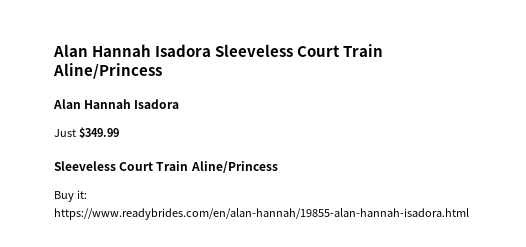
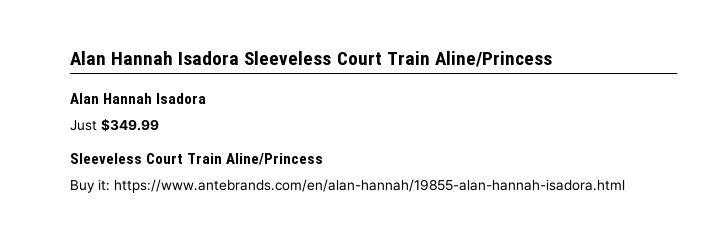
[54,208,469,220] https://www.readybrides.com/en/alan-hannah/19855-alan-hannah-isadora.html -> [114,179,625,193] https://www.antebrands.com/en/alan-hannah/19855-alan-hannah-isadora.html

